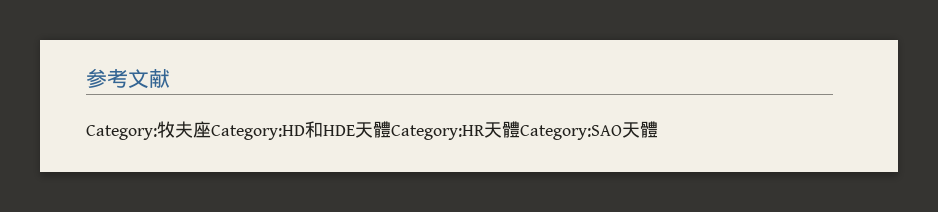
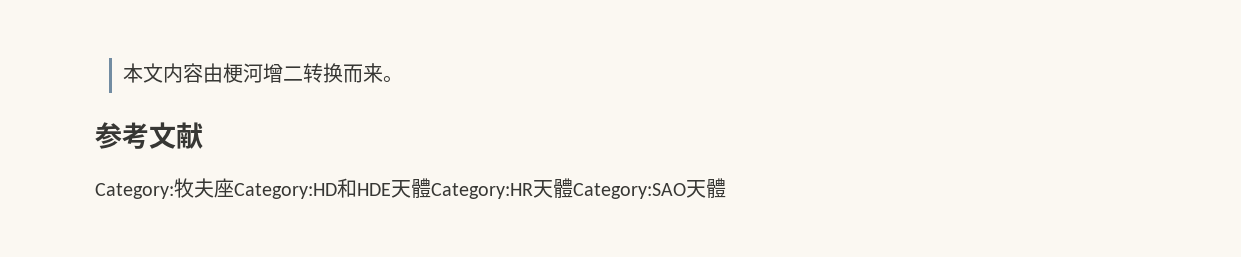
(86, 78) none -> [123,63,404,83] 本文内容由梗河增二转换而来。 //

